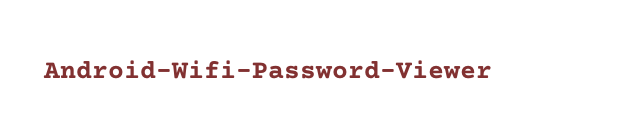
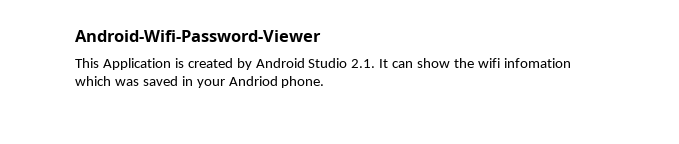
(492, 69) none -> [75,58,571,70] [75,76,325,88] // This Application is created by Android Studio 2.1. It can show the wifi infomation which was saved in your Andriod phone.

